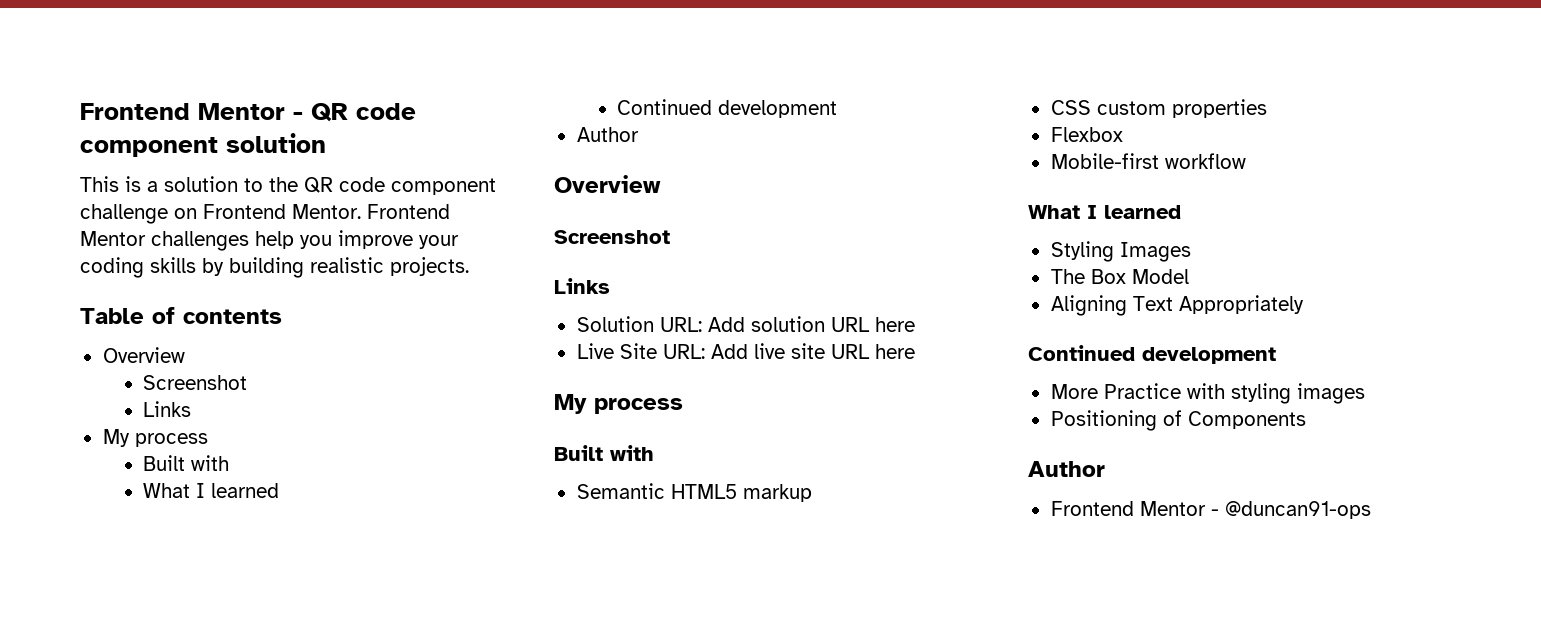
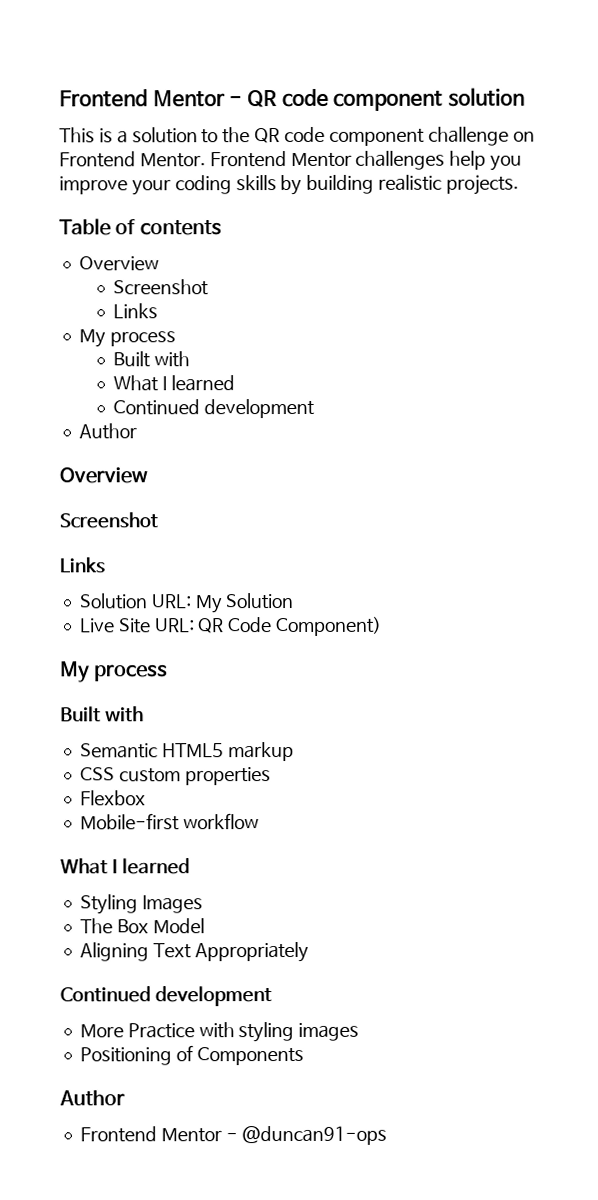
[707,316,915,332] Add solution URL here -> [194,593,295,614] My Solution
[710,343,915,359] Add live site URL here -> [198,616,383,637] QR Code Component)

